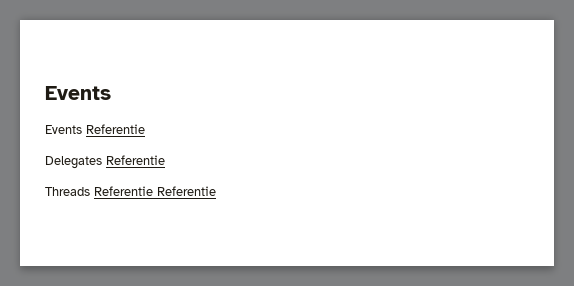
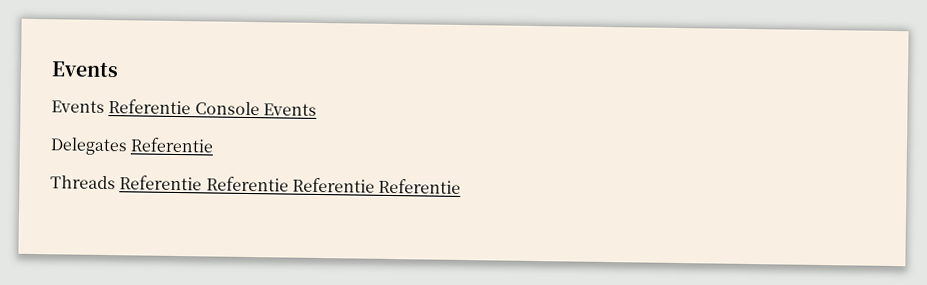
(145, 129) none -> [194,101,317,116] Console Events
(216, 191) none -> [291,177,462,194] Referentie Referentie

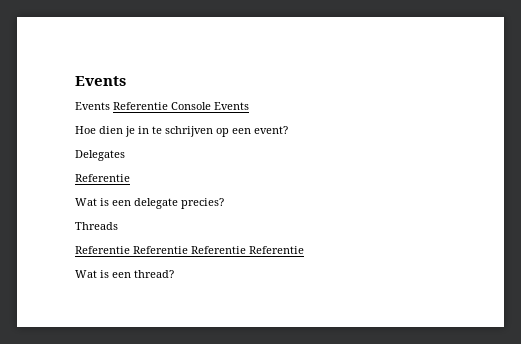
(317, 109) none -> [75,126,288,137] // Hoe dien je in te schrijven op een event?
[130,137,215,153] Referentie -> [75,174,130,182] [75,198,224,209] // Referentie // Wat is een delegate precies?
(116, 182) none -> (118, 226) //
(462, 186) none -> [75,270,174,278] // Wat is een thread?

